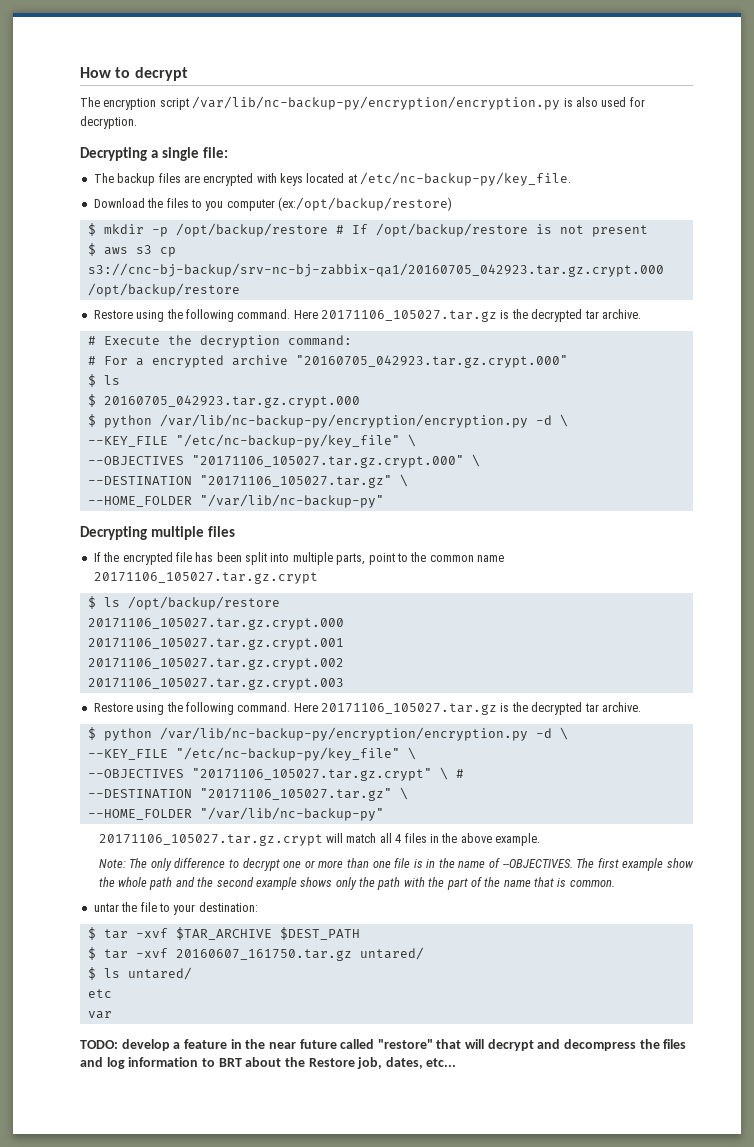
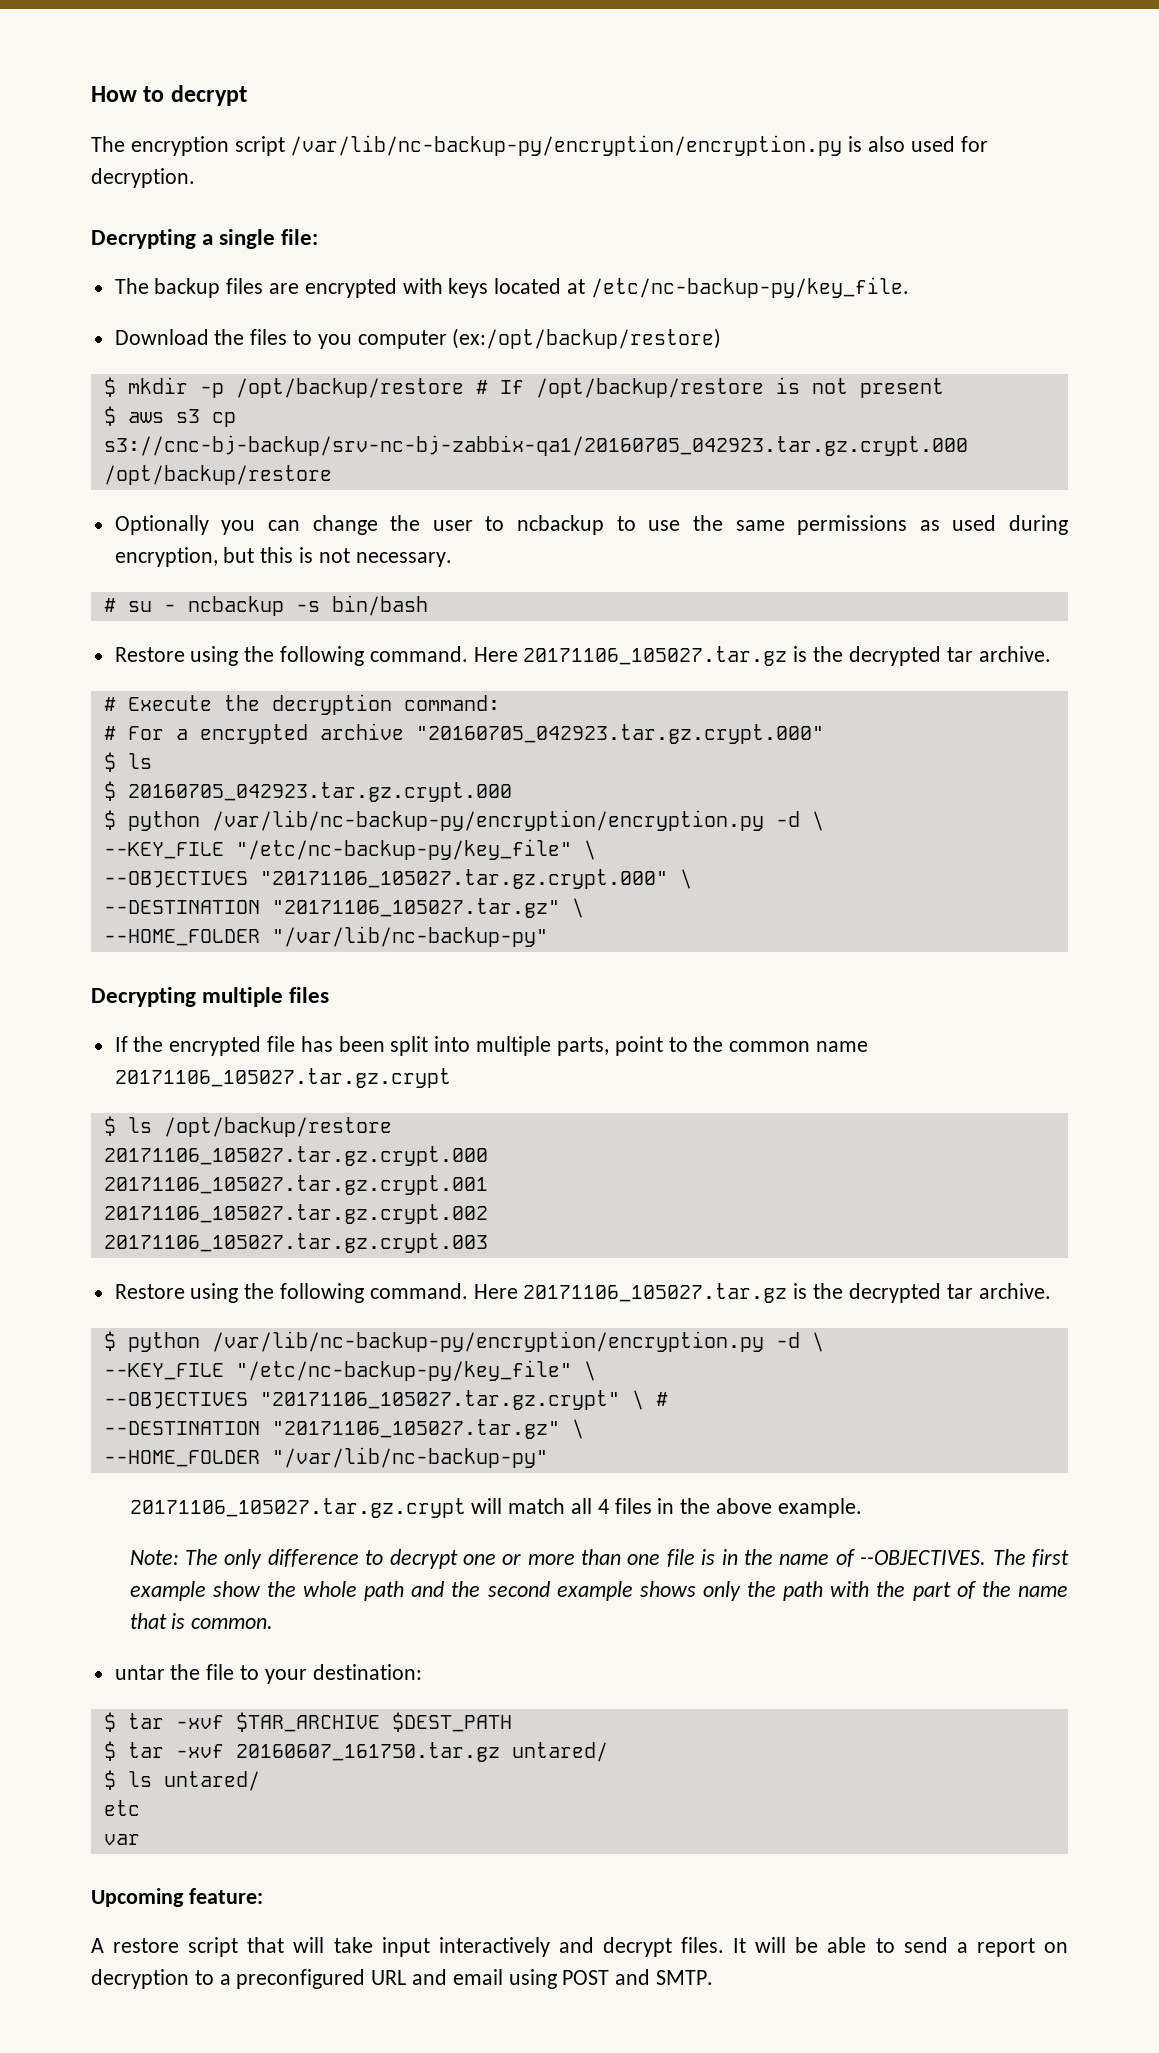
(240, 290) none -> [114,515,1068,535] [114,547,452,567] [103,595,428,616] // Optionally you can change the user to ncbackup to use the same permissions as used during encryption, but this is not necessary. // # su - ncbackup -s bin/bash
[80,1039,687,1051] [80,1057,457,1069] TODO: develop a feature in the near future called "restore" that will decrypt and decompress the files and log information to BRT about the Restore job, dates, etc... -> [91,1888,263,1907] [91,1937,1068,1957] [91,1969,714,1989] Upcoming feature: // A restore script that will take input interactively and decrypt files. It will be able to send a report on decryption to a preconfigured URL and email using POST and SMTP.

